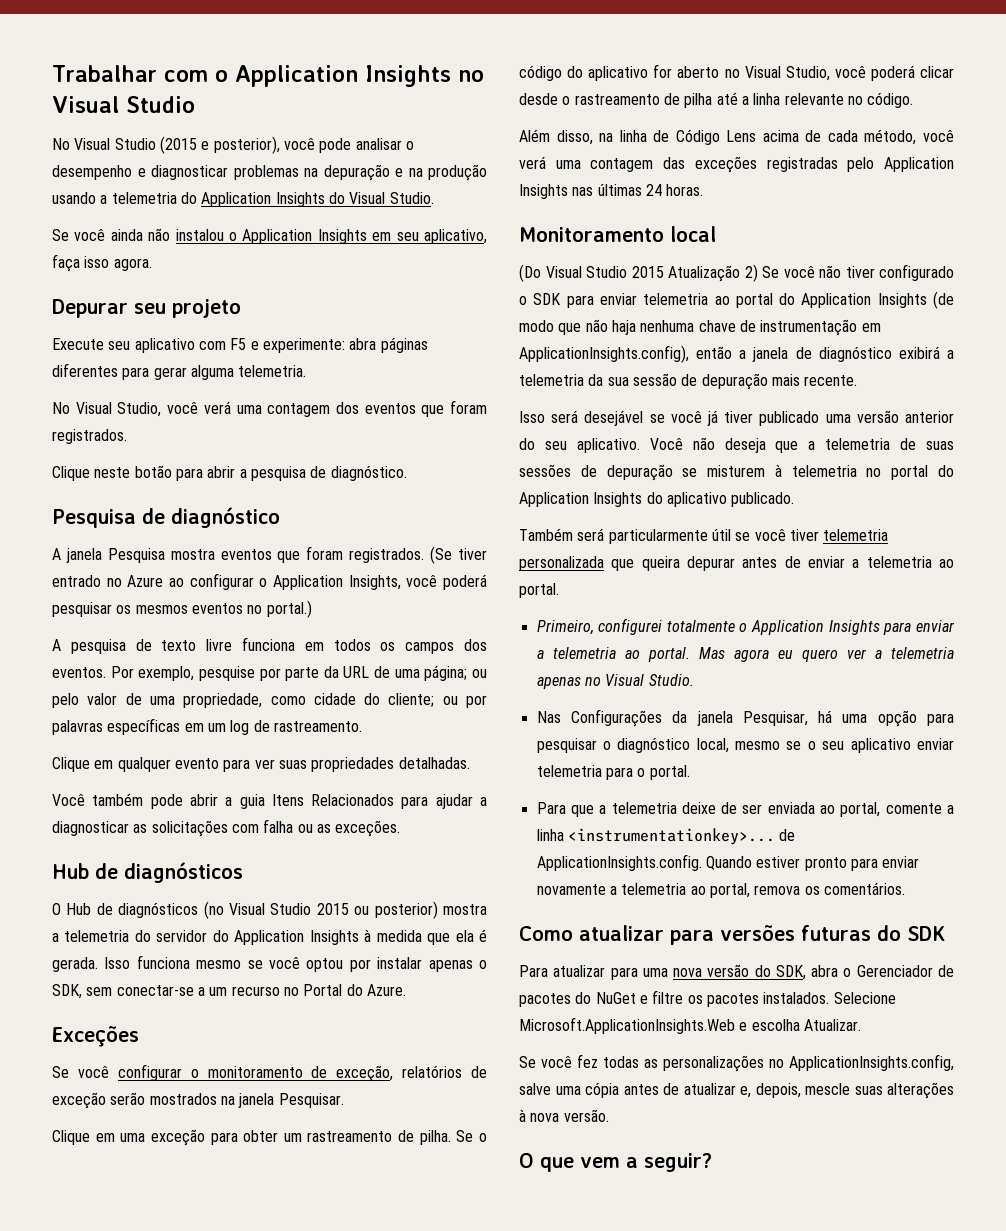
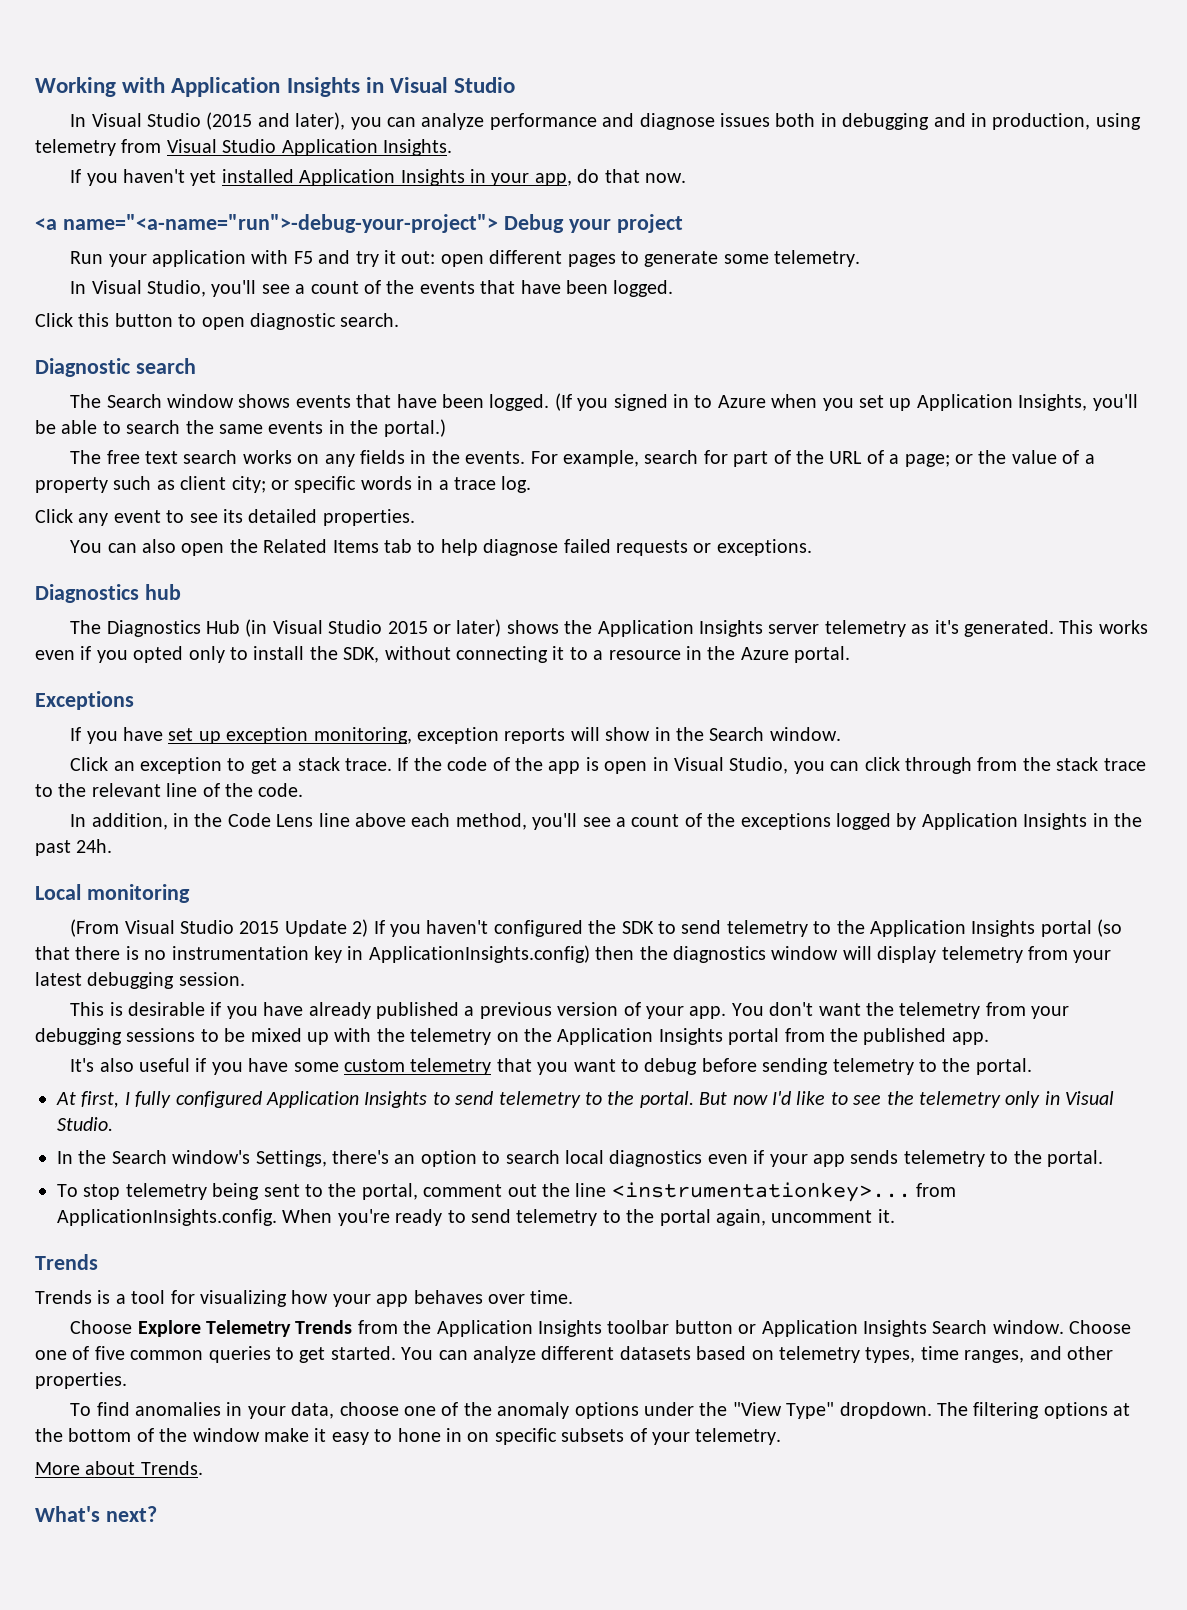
[52,65,484,87] Trabalhar com o Application Insights no -> [35,77,384,97] Working with Application Insights in
[52,138,70,150] No -> [70,114,87,127] In
[201,136,414,154] [52,164,487,181] [52,192,434,207] [52,228,487,244] [52,254,152,272] [52,299,241,318] [52,337,428,353] [52,363,307,380] [52,400,487,417] [52,429,127,444] [52,465,407,481] [52,507,280,528] [52,546,488,564] [52,573,488,590] [52,600,312,618] [52,637,488,654] [52,665,487,681] [52,693,488,708] [52,718,362,735] [52,757,470,772] [52,793,488,809] [52,819,401,837] [52,862,243,883] [52,901,487,919] [52,929,487,945] [52,955,487,972] [52,984,406,999] [52,1026,139,1047] [52,1064,487,1082] [52,1092,344,1109] [52,1129,487,1146] [519,64,954,81] [519,92,914,108] [519,129,955,145] [519,156,954,173] [519,184,704,199] [519,226,716,242] [519,264,954,282] [519,291,954,309] [519,319,881,336] [519,345,955,363] [519,373,858,390] [519,410,954,426] [519,437,954,453] [519,464,954,481] [519,492,795,507] [519,528,889,544] [519,556,954,571] [519,583,559,598] [536,618,955,635] [536,647,954,662] [536,674,694,689] [536,709,954,727] [536,737,954,753] [536,765,690,780] [536,802,954,817] [536,828,796,845] [536,854,920,871] [536,882,905,898] [519,925,945,945] [519,964,954,980] [519,990,896,1007] [519,1017,861,1034] [519,1054,954,1072] [519,1082,954,1099] [519,1109,609,1122] [519,1153,712,1172] e posterior), você pode analisar o desempenho e diagnosticar problemas na depuração e na produção usando a telemetria do Application Insights do Visual Studio. // Se você ainda não instalou o Application Insights em seu aplicativo, faça isso agora. // Depurar seu projeto // Execute seu aplicativo com F5 e experimente: abra páginas diferentes para gerar alguma telemetria. // No Visual Studio, você verá uma contagem dos eventos que foram registrados. // Clique neste botão para abrir a pesquisa de diagnóstico. // Pesquisa de diagnóstico // A janela Pesquisa mostra eventos que foram registrados. (Se tiver entrado no Azure ao configurar o Application Insights, você poderá pesquisar os mesmos eventos no portal.) // A pesquisa de texto livre funciona em todos os campos dos eventos. Por exemplo, pesquise por parte da URL de uma página; ou pelo valor de uma propriedade, como cidade do cliente; ou por palavras específicas em um log de rastreamento. // Clique em qualquer evento para ver suas propriedades detalhadas. // Você também pode abrir a guia Itens Relacionados para ajudar a diagnosticar as solicitações com falha ou as exceções. // Hub de diagnósticos // O Hub de diagnósticos (no Visual Studio 2015 ou posterior) mostra a telemetria do servidor do Application Insights à medida que ela é gerada. Isso funciona mesmo se você optou por instalar apenas o SDK, sem conectar-se a um recurso no Portal do Azure. // Exceções // Se você configurar o monitoramento de exceção, relatórios de exceção serão mostrados na janela Pesquisar. // Clique em uma exceção para obter um rastreamento de pilha. Se o código do aplicativo for aberto no Visual Studio, você poderá clicar desde o rastreamento de pilha até a linha relevante no código. // Além disso, na linha de Código Lens acima de cada método, você verá uma contagem das exceções registradas pelo Application Insights nas últimas 24 horas. // Monitoramento local // (Do Visual Studio 2015 Atualização 2) Se você não tiver configurado o SDK para enviar telemetria ao portal do Application Insights (de modo que não haja nenhuma chave de instrumentação em ApplicationInsights.config), então a janela de diagnóstico exibirá a telemetria da sua sessão de depuração mais recente. // Isso será desejável se você já tiver publicado uma versão anterior do seu aplicativo. Você não deseja que a telemetria de suas sessões de depuração se misturem à telemetria no portal do Application Insights do aplicativo publicado. // Também será particularmente útil se você tiver telemetria personalizada que queira depurar antes de enviar a telemetria ao portal. // Primeiro, configurei totalmente o Application Insights para enviar a telemetria ao portal. Mas agora eu quero ver a telemetria apenas no Visual Studio. // Nas Configurações da janela Pesquisar, há uma opção para pesquisar o diagnóstico local, mesmo se o seu aplicativo enviar telemetria para o portal. // Para que a telemetria deixe de ser enviada ao portal, comente a linha <instrumentationkey>... de ApplicationInsights.config. Quando estiver pronto para enviar novamente a telemetria ao portal, remova os comentários. // Como atualizar para versões futuras do SDK // Para atualizar para uma nova versão do SDK, abra o Gerenciador de pacotes do NuGet e filtre os pacotes instalados. Selecione Microsoft.ApplicationInsights.Web e escolha Atualizar. // Se você fez todas as personalizações no ApplicationInsights.config, salve uma cópia antes de atualizar e, depois, mescle suas alterações à nova versão. // O que vem a seguir? -> [257,112,1141,130] [35,139,452,156] [70,169,687,186] [35,214,683,233] [70,250,861,267] [70,280,674,297] [35,313,400,330] [35,358,196,377] [70,393,1138,411] [35,419,446,437] [70,450,1095,467] [35,476,532,493] [35,509,415,526] [70,539,812,556] [35,584,181,603] [70,619,1148,637] [35,646,851,663] [35,691,134,710] [70,727,841,744] [70,757,1146,774] [35,783,304,797] [70,813,1143,830] [35,839,113,856] [35,884,190,903] [70,919,1123,937] [35,945,1112,963] [35,972,245,989] [70,1002,1070,1019] [35,1028,989,1045] [70,1058,1032,1075] [56,1091,1115,1108] [57,1117,113,1131] [57,1150,1103,1167] [57,1182,957,1202] [57,1209,895,1226] [35,1254,98,1270] [35,1290,574,1307] [70,1320,1132,1337] [35,1346,1113,1363] [35,1372,127,1389] [70,1402,1131,1419] [35,1428,782,1445] [35,1461,203,1475] [35,1506,157,1522] and later), you can analyze performance and diagnose issues both in debugging and in production, using telemetry from Visual Studio Application Insights. // If you haven't yet installed Application Insights in your app, do that now. // <a name="<a-name="run">-debug-your-project"> Debug your project // Run your application with F5 and try it out: open different pages to generate some telemetry. // In Visual Studio, you'll see a count of the events that have been logged. // Click this button to open diagnostic search. // Diagnostic search // The Search window shows events that have been logged. (If you signed in to Azure when you set up Application Insights, you'll be able to search the same events in the portal.) // The free text search works on any fields in the events. For example, search for part of the URL of a page; or the value of a property such as client city; or specific words in a trace log. // Click any event to see its detailed properties. // You can also open the Related Items tab to help diagnose failed requests or exceptions. // Diagnostics hub // The Diagnostics Hub (in Visual Studio 2015 or later) shows the Application Insights server telemetry as it's generated. This works even if you opted only to install the SDK, without connecting it to a resource in the Azure portal. // Exceptions // If you have set up exception monitoring, exception reports will show in the Search window. // Click an exception to get a stack trace. If the code of the app is open in Visual Studio, you can click through from the stack trace to the relevant line of the code. // In addition, in the Code Lens line above each method, you'll see a count of the exceptions logged by Application Insights in the past 24h. // Local monitoring // (From Visual Studio 2015 Update 2) If you haven't configured the SDK to send telemetry to the Application Insights portal (so that there is no instrumentation key in ApplicationInsights.config) then the diagnostics window will display telemetry from your latest debugging session. // This is desirable if you have already published a previous version of your app. You don't want the telemetry from your debugging sessions to be mixed up with the telemetry on the Application Insights portal from the published app. // It's also useful if you have some custom telemetry that you want to debug before sending telemetry to the portal. // At first, I fully configured Application Insights to send telemetry to the portal. But now I'd like to see the telemetry only in Visual Studio. // In the Search window's Settings, there's an option to search local diagnostics even if your app sends telemetry to the portal. // To stop telemetry being sent to the portal, comment out the line <instrumentationkey>... from ApplicationInsights.config. When you're ready to send telemetry to the portal again, uncomment it. // Trends // Trends is a tool for visualizing how your app behaves over time. // Choose Explore Telemetry Trends from the Application Insights toolbar button or Application Insights Search window. Choose one of five common queries to get started. You can analyze different datasets based on telemetry types, time ranges, and other properties. // To find anomalies in your data, choose one of the anomaly options under the "View Type" dropdown. The filtering options at the bottom of the window make it easy to hone in on specific subsets of your telemetry. // More about Trends. // What's next?

